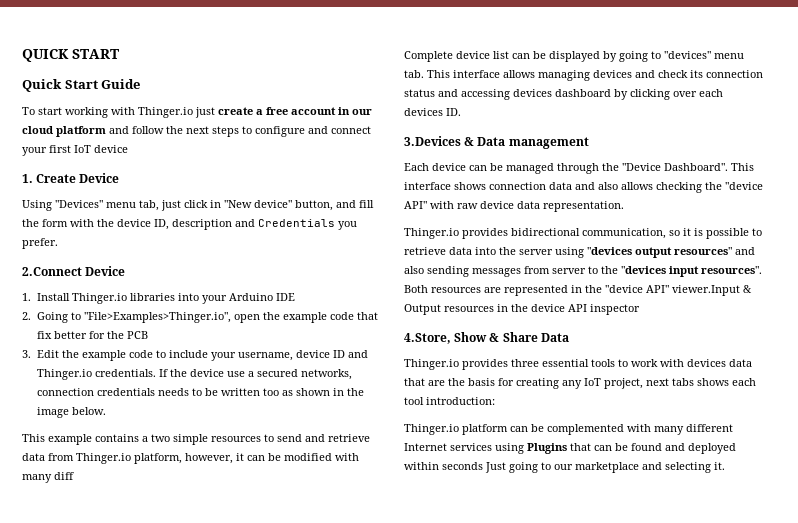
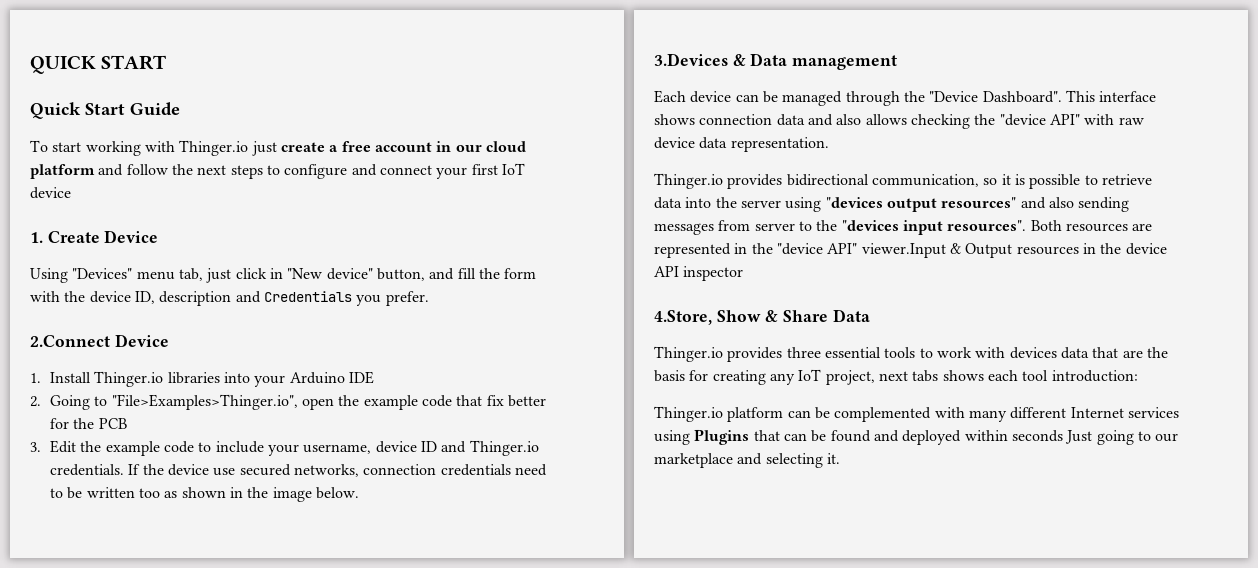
[247,371,254,377] a -> (236, 472) none
[157,388,189,396] needs -> [514,464,547,476] need
[22,434,370,445] [22,453,359,464] [22,472,74,483] [404,51,744,62] [404,70,763,81] [404,89,723,100] [404,108,461,116] // This example contains a two simple resources to send and retrieve data from Thinger.io platform, however, it can be modified with many diff // Complete device list can be displayed by going to "devices" menu tab. This interface allows managing devices and check its connection status and accessing devices dashboard by clicking over each devices ID. -> (359, 493) none

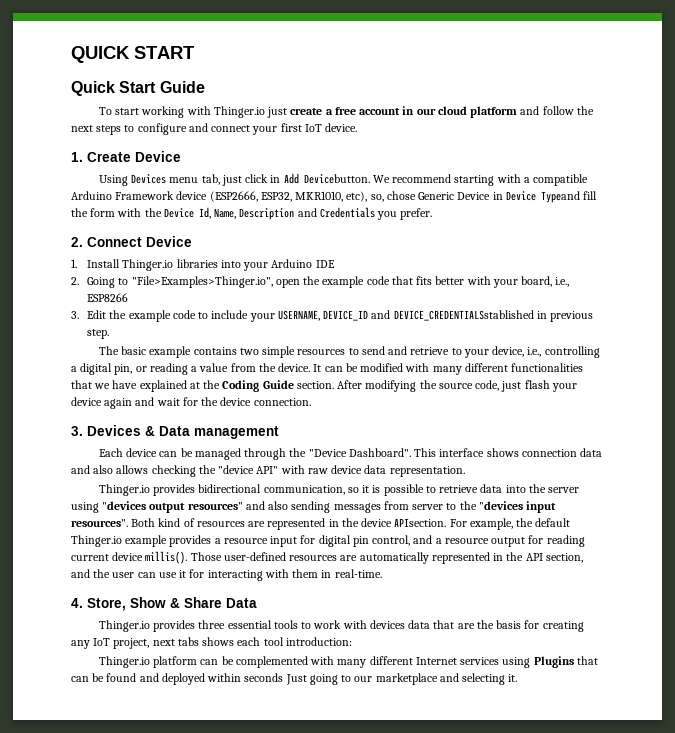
[30,187,71,199] device -> [325,123,358,132] device.
[72,268,133,279] "Devices" -> [131,174,167,184] Devices
[287,268,455,281] "New device" button, and -> [283,173,589,186] [71,191,580,203] Add Devicebutton. We recommend starting with a compatible Arduino Framework device (ESP2666, ESP32, MKR1010, etc), so, chose Generic Device in Device Typeand
[89,291,232,306] device ID, description -> [163,207,295,220] Device Id, Name, Description
[30,335,110,347] 2.Connect -> [71,237,142,247] 2. Connect
[486,395,546,407] [50,418,127,429] fix better for the PCB -> [416,276,570,288] [87,293,129,302] fits better with your board, i.e., ESP8266
[303,440,539,456] [50,464,547,477] [50,487,359,502] [654,53,728,66] username, device ID and Thinger.io credentials. If the device use secured networks, connection credentials need to be written too as shown in the image below. // 3.Devices -> [277,310,594,322] [87,329,110,339] [98,346,600,358] [71,363,584,375] [71,380,577,392] [71,397,311,409] [71,425,141,436] USERNAME, DEVICE_ID and DEVICE_CREDENTIALSstablished in previous step. // The basic example contains two simple resources to send and retrieve to your device, i.e., controlling a digital pin, or reading a value from the device. It can be modified with many different functionalities that we have explained at the Coding Guide section. After modifying the source code, just flash your device again and wait for the device connection. // 3. Devices
(1062, 225) none -> [158,518,195,527] kind of
[776,243,1167,258] [654,266,744,281] [654,310,712,325] "device API" viewer.Input & Output resources in the device API inspector // 4.Store, -> [361,518,571,530] [71,535,585,547] [71,551,583,564] [71,569,382,581] [71,598,126,611] device APIsection. For example, the default Thinger.io example provides a resource input for digital pin control, and a resource output for reading current device millis(). Those user-defined resources are automatically represented in the API section, and the user can use it for interacting with them in real-time. // 4. Store,

